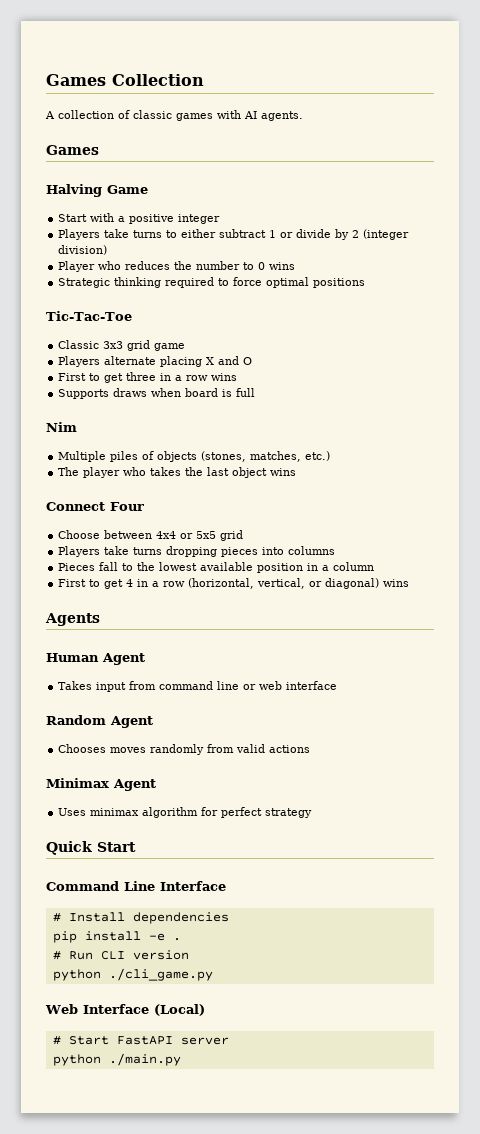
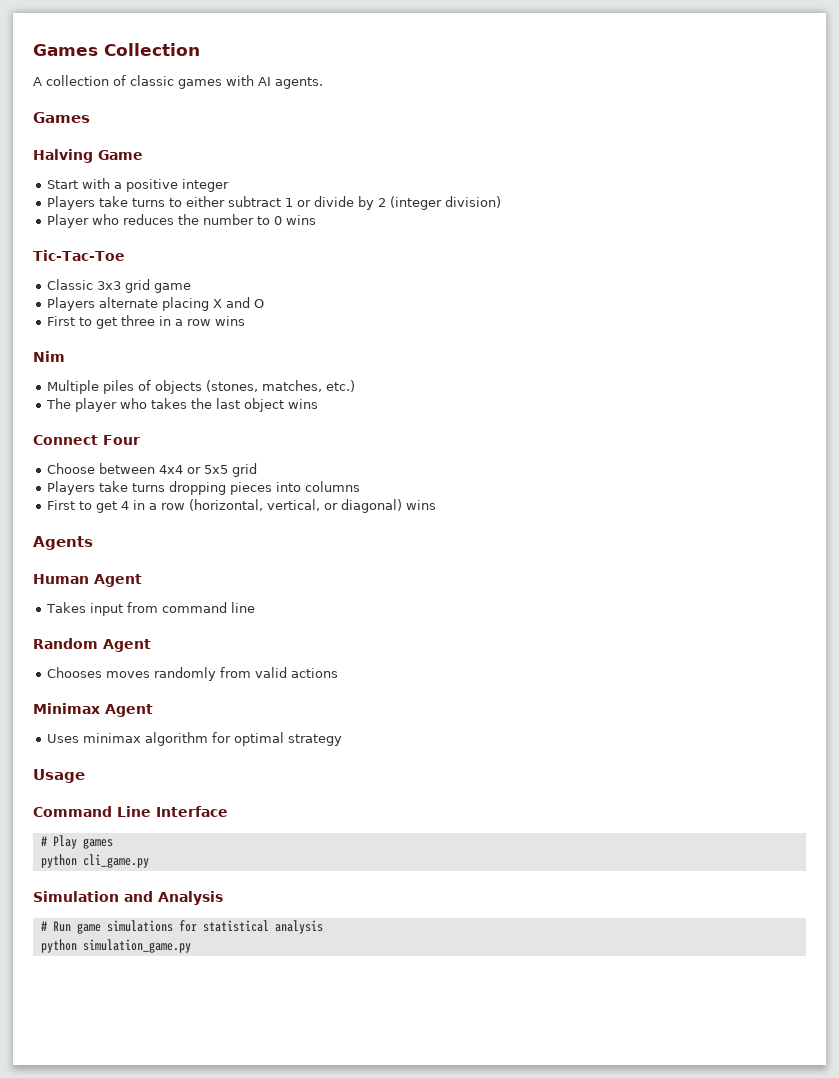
[58,277,366,288] // Strategic thinking required to force optimal positions -> (317, 220) none
[58,388,256,399] // Supports draws when board is full -> (246, 321) none
[58,562,375,573] // Pieces fall to the lowest available position in a column -> (361, 486) none
[243,681,338,690] or web interface -> (256, 607) none
[221,807,263,818] perfect -> [234,732,285,746] optimal
[46,841,136,855] Quick Start -> [33,769,85,783] Usage
[68,912,229,924] [52,931,181,943] [52,950,189,960] [52,968,213,981] [45,1004,205,1016] [52,1036,229,1045] [52,1053,181,1066] Install dependencies // pip install -e . // # Run CLI version // python ./cli_game.py // Web Interface (Local) // # Start FastAPI server // python ./main.py -> [52,835,113,849] [40,854,149,868] [33,891,223,905] [40,920,323,934] [40,939,191,953] Play games // python cli_game.py // Simulation and Analysis // # Run game simulations for statistical analysis // python simulation_game.py

